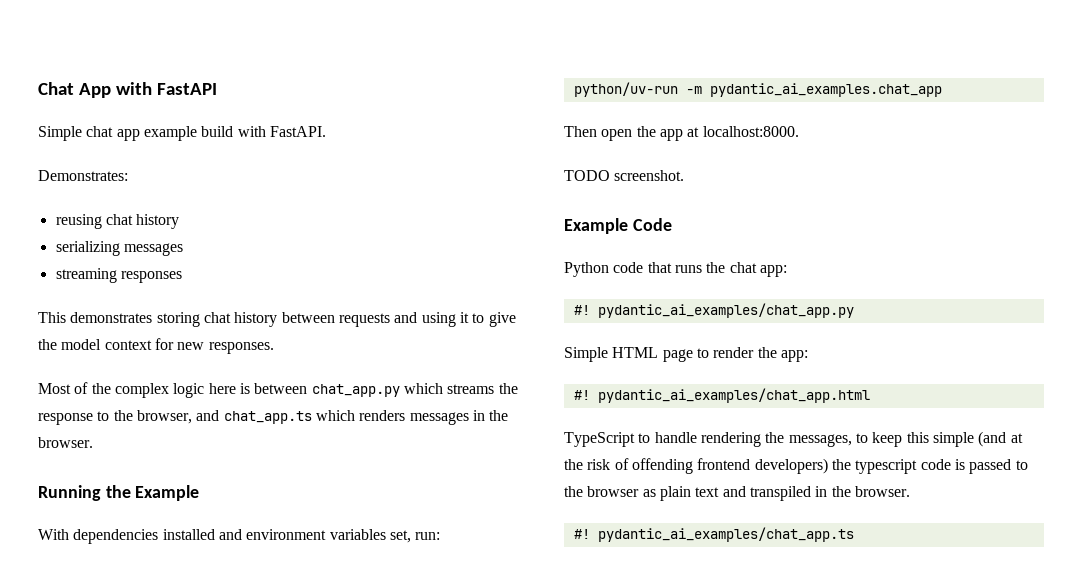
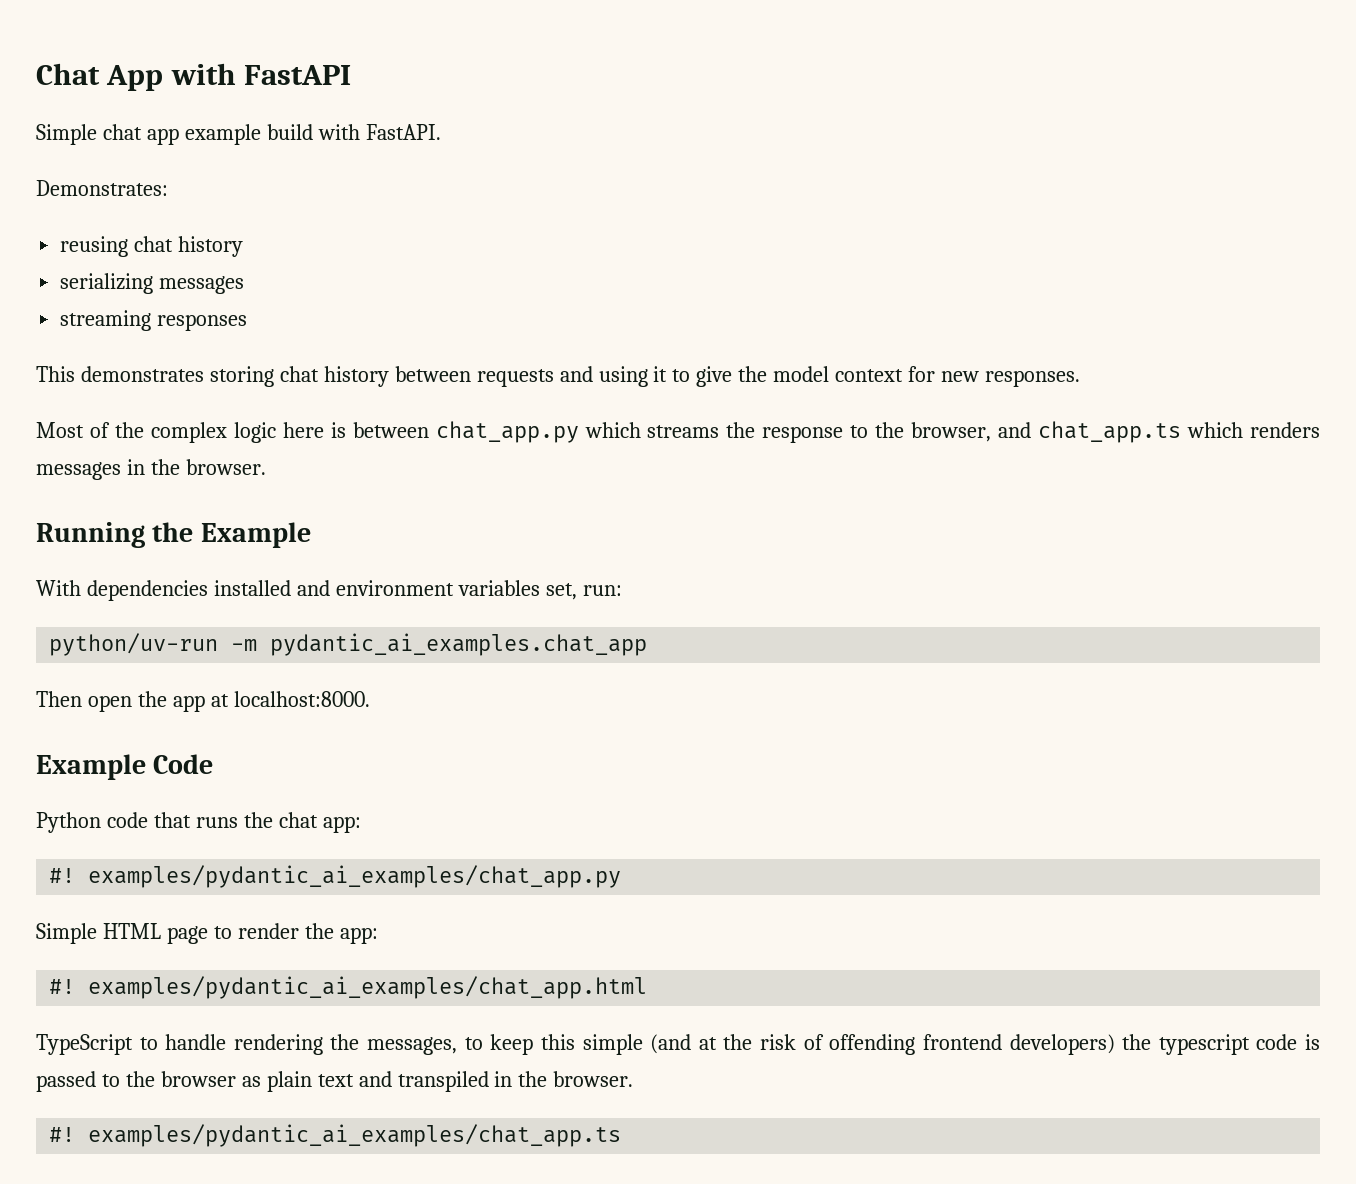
[564,170,685,181] // TODO screenshot. -> (370, 699) none
[597,303,854,318] pydantic_ai_examples/chat_app.py -> [88,865,622,888] examples/pydantic_ai_examples/chat_app.py
[597,388,870,403] pydantic_ai_examples/chat_app.html -> [88,976,648,999] examples/pydantic_ai_examples/chat_app.html
[597,527,854,542] pydantic_ai_examples/chat_app.ts -> [88,1124,622,1147] examples/pydantic_ai_examples/chat_app.ts

